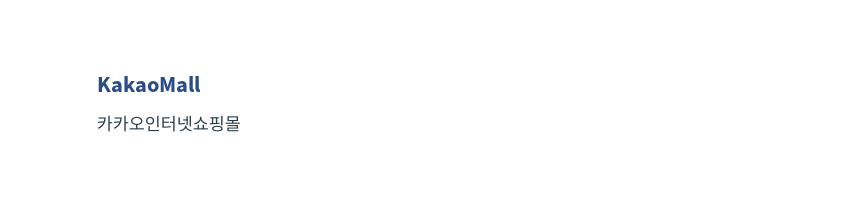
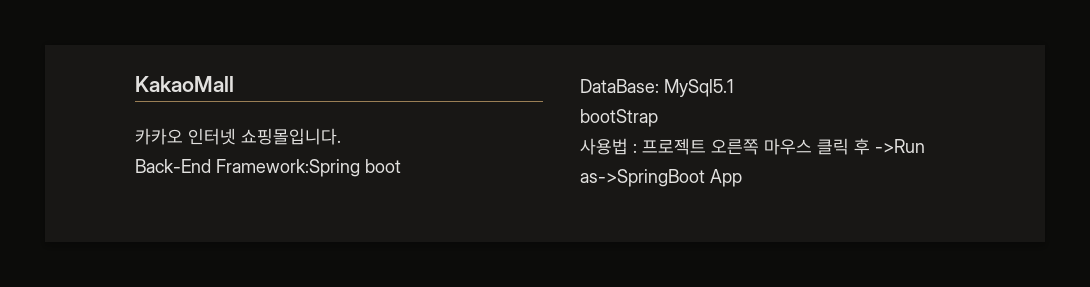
[97,115,241,132] 카카오인터넷쇼핑몰 -> [135,128,341,145] [135,159,401,177] [580,79,734,97] [580,109,658,127] [580,138,925,155] [580,169,742,187] 카카오 인터넷 쇼핑몰입니다. // Back-End Framework:Spring boot // DataBase: MySql5.1 // bootStrap // 사용법 : 프로젝트 오른쪽 마우스 클릭 후 ->Run as->SpringBoot App

